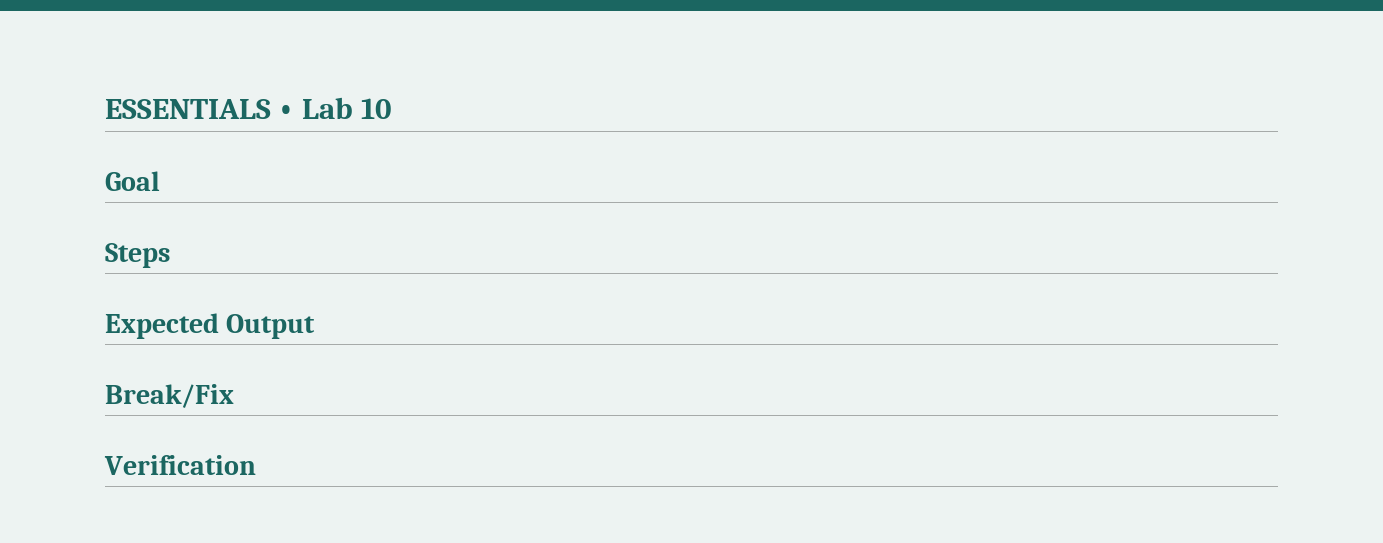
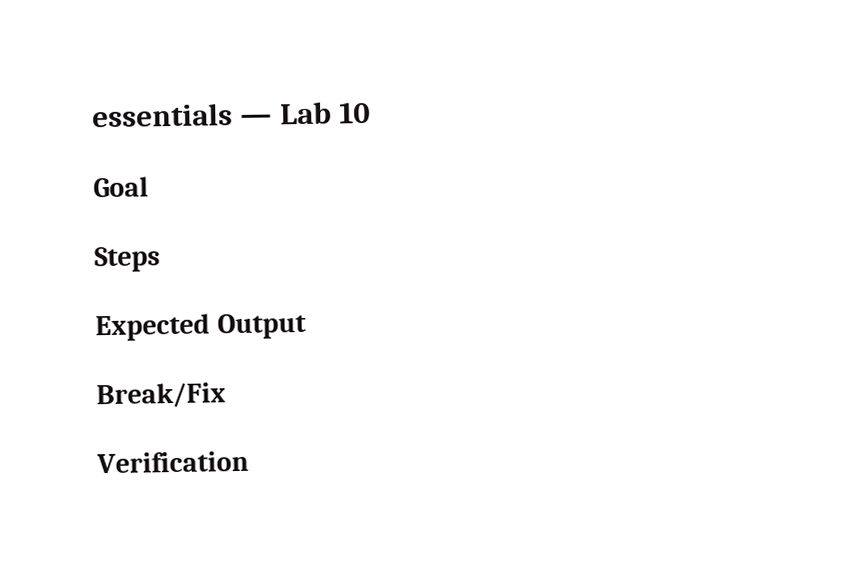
[105,99,294,119] ESSENTIALS • -> [92,103,273,128] essentials —

